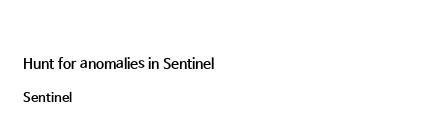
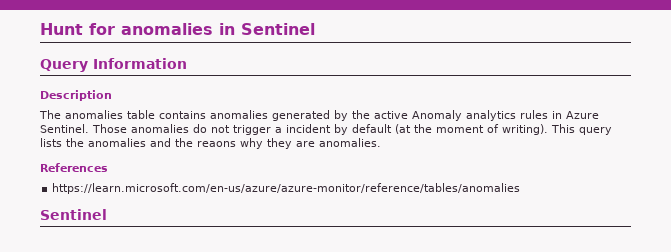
(215, 63) none -> [40,58,187,72] [40,90,112,101] [39,110,599,121] [40,124,612,135] [40,138,381,149] [40,163,108,172] [52,183,521,194] // Query Information // Description // The anomalies table contains anomalies generated by the active Anomaly analytics rules in Azure Sentinel. Those anomalies do not trigger a incident by default (at the moment of writing). This query lists the anomalies and the reaons why they are anomalies. // References // https://learn.microsoft.com/en-us/azure/azure-monitor/reference/tables/anomalies

